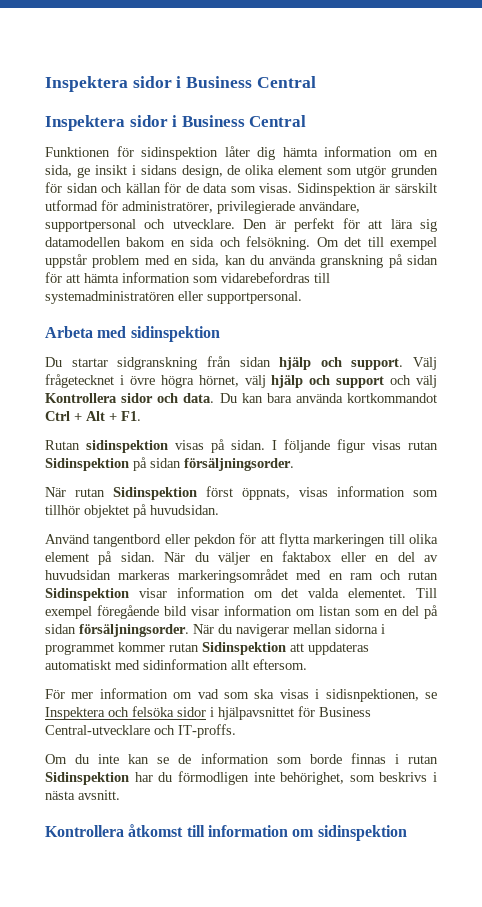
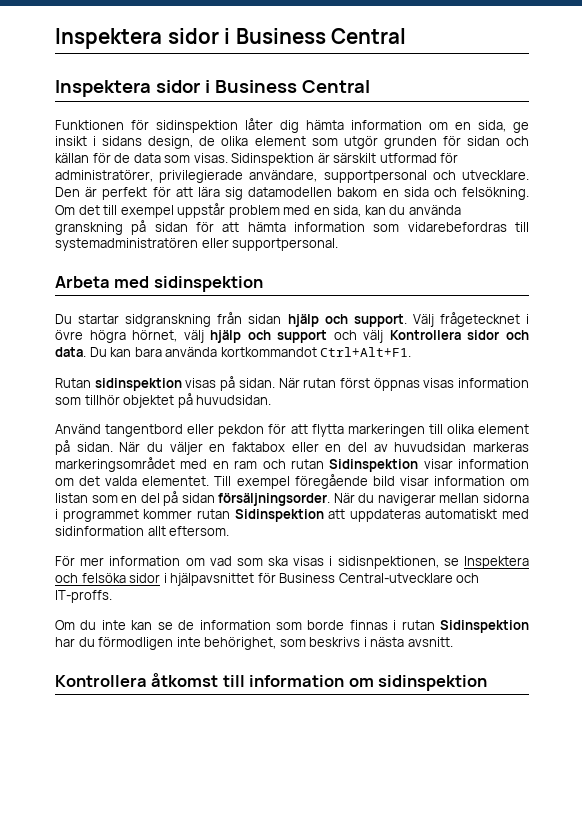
[45,411,141,421] Ctrl + Alt + F1. -> [320,347,412,357] Ctrl+Alt+F1.
[272,439,438,453] [45,457,294,471] [45,486,290,500] I följande figur visas rutan Sidinspektion på sidan försäljningsorder. // När rutan Sidinspektion först öppnats, -> [278,378,420,391] När rutan först öppnas

